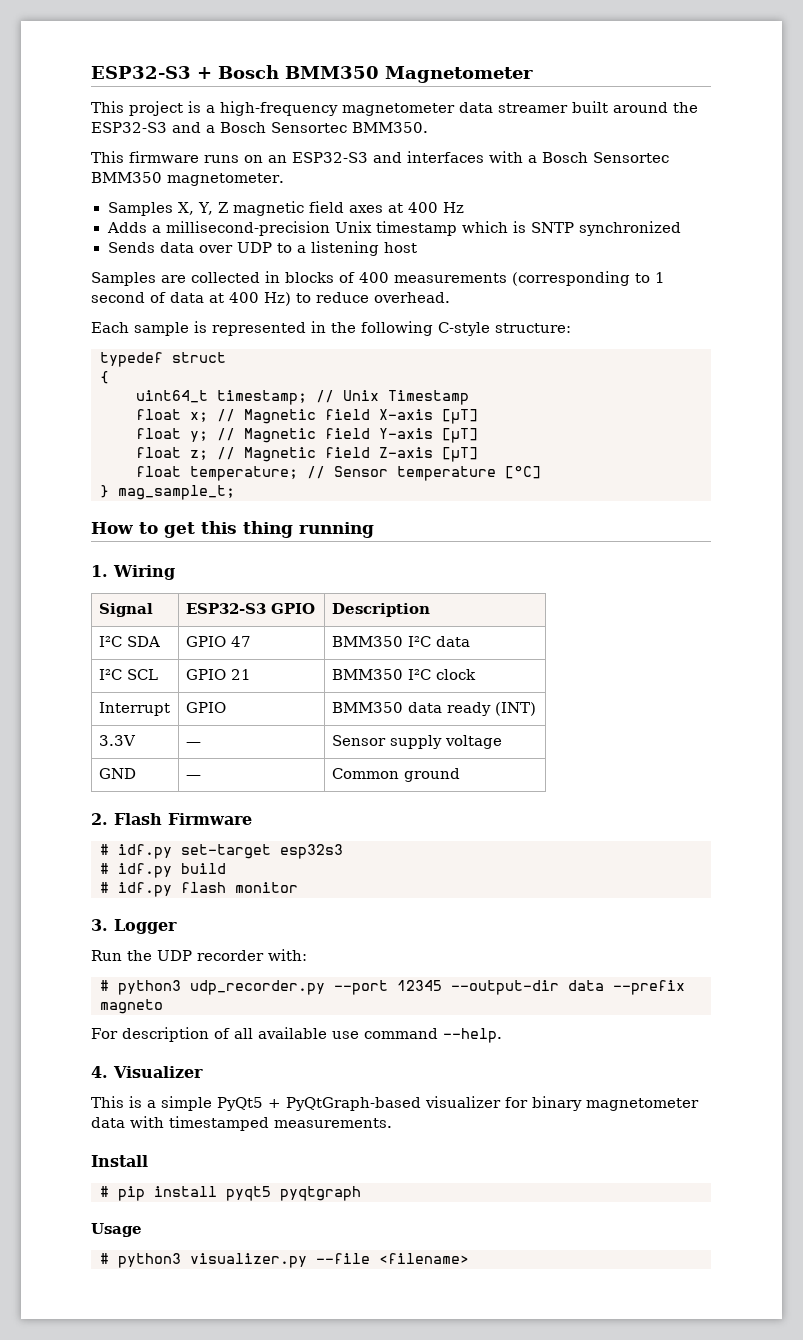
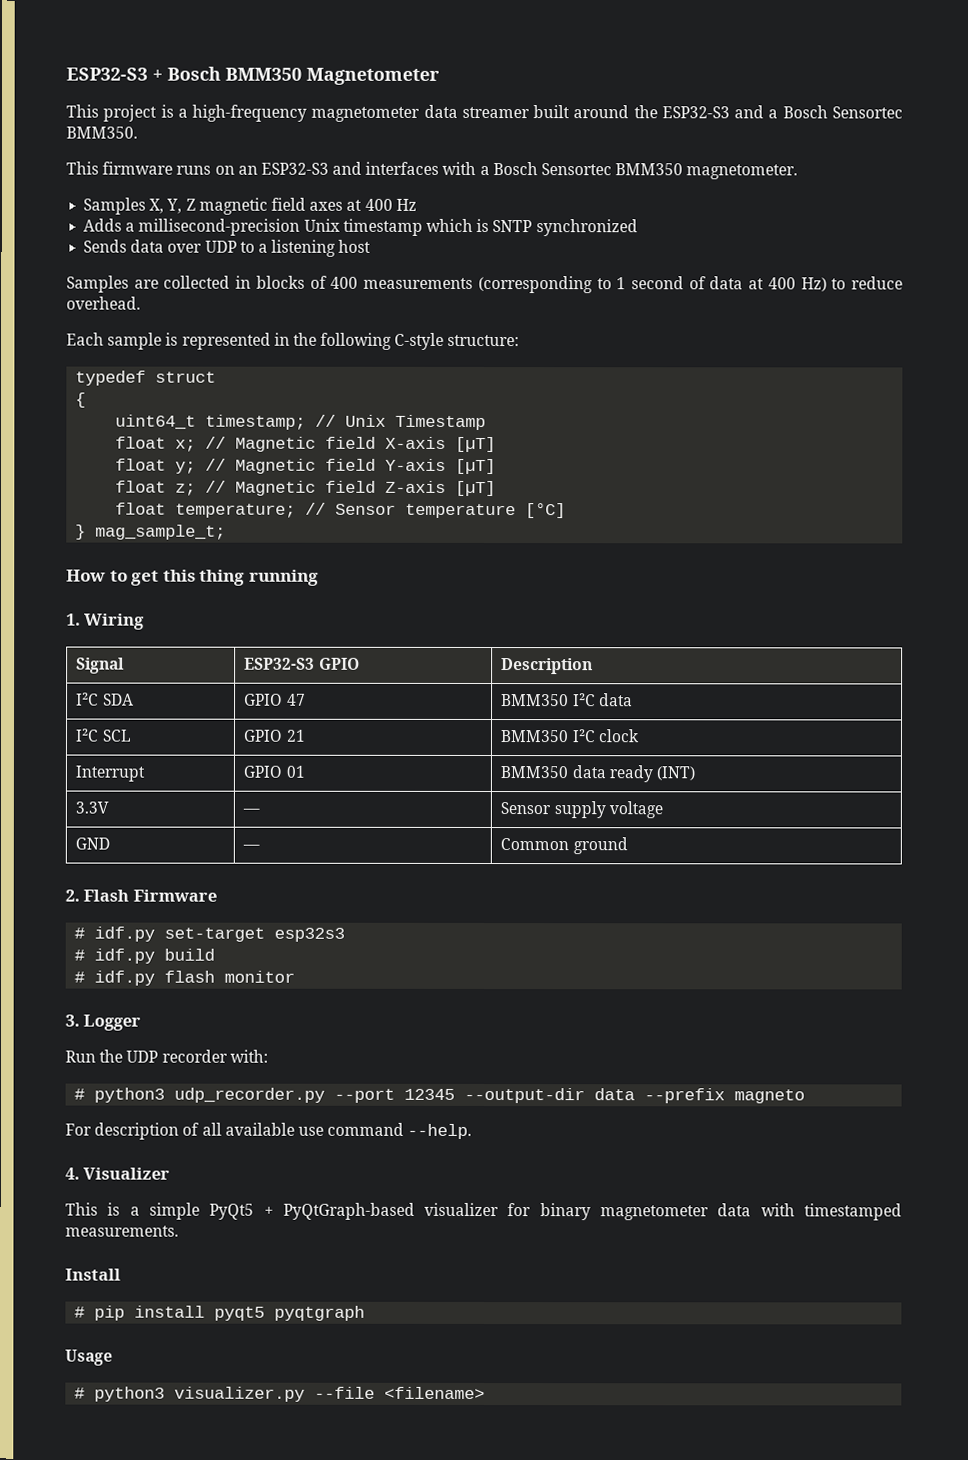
(226, 707) none -> [285,765,305,778] 01

